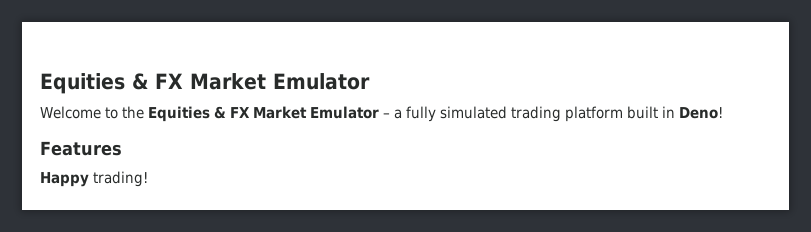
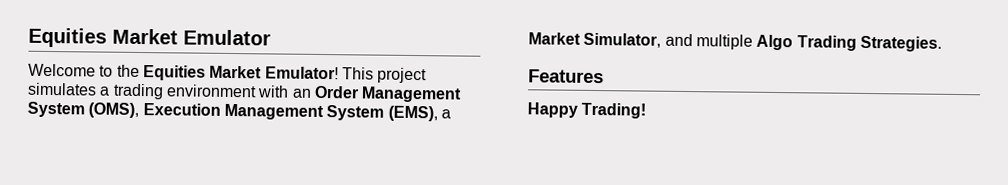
[40,73,183,94] Equities & FX -> [28,27,107,48] Equities
[214,106,723,122] & FX Market Emulator – a fully simulated trading platform built in Deno! -> [209,65,428,84] [27,82,463,103] [27,101,451,122] [528,32,942,52] Market Emulator! This project simulates a trading environment with an Order Management System (OMS), Execution Management System (EMS), a Market Simulator, and multiple Algo Trading Strategies.
[93,171,148,187] trading! -> [581,102,647,119] Trading!

